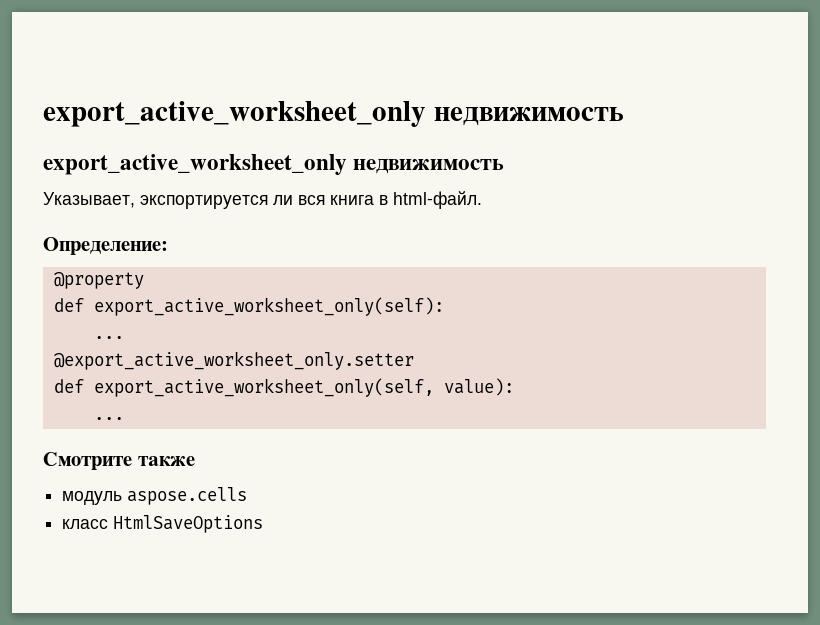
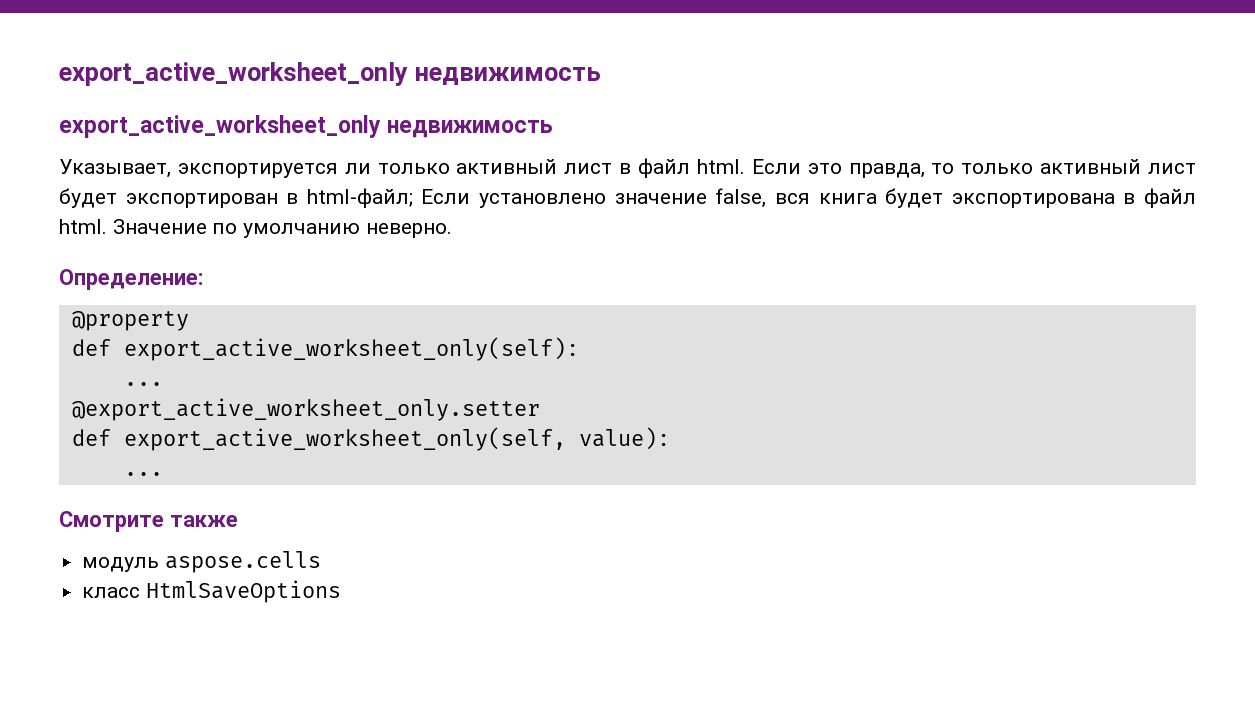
[298,191,482,209] вся книга в html-файл. -> [377,158,1196,178] [59,188,1196,208] [59,219,452,238] только активный лист в файл html. Если это правда, то только активный лист будет экспортирован в html-файл; Если установлено значение false, вся книга будет экспортирована в файл html. Значение по умолчанию неверно.

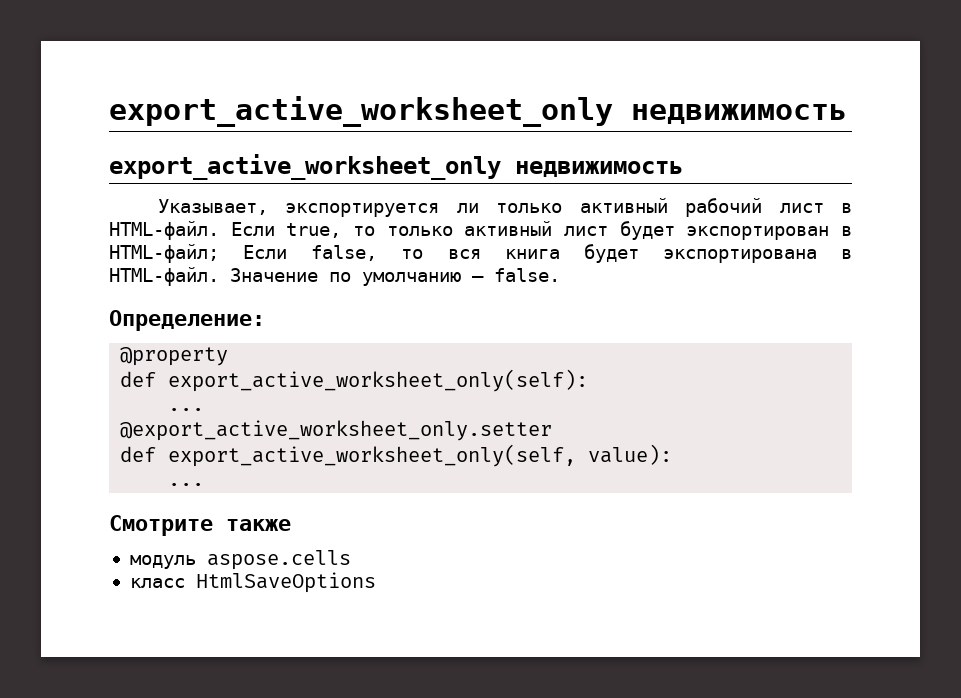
(558, 166) none -> [685,198,763,217] рабочий
[638,158,925,178] файл html. Если это правда, -> [109,221,342,240] HTML-файл. Если true,
[306,188,767,208] html-файл; Если установлено значение false, -> [109,244,424,263] HTML-файл; Если false, то
[1144,188,1196,208] [59,219,107,234] файл html. -> [109,267,219,286] HTML-файл.
[365,223,452,238] неверно. -> [472,268,560,282] — false.

